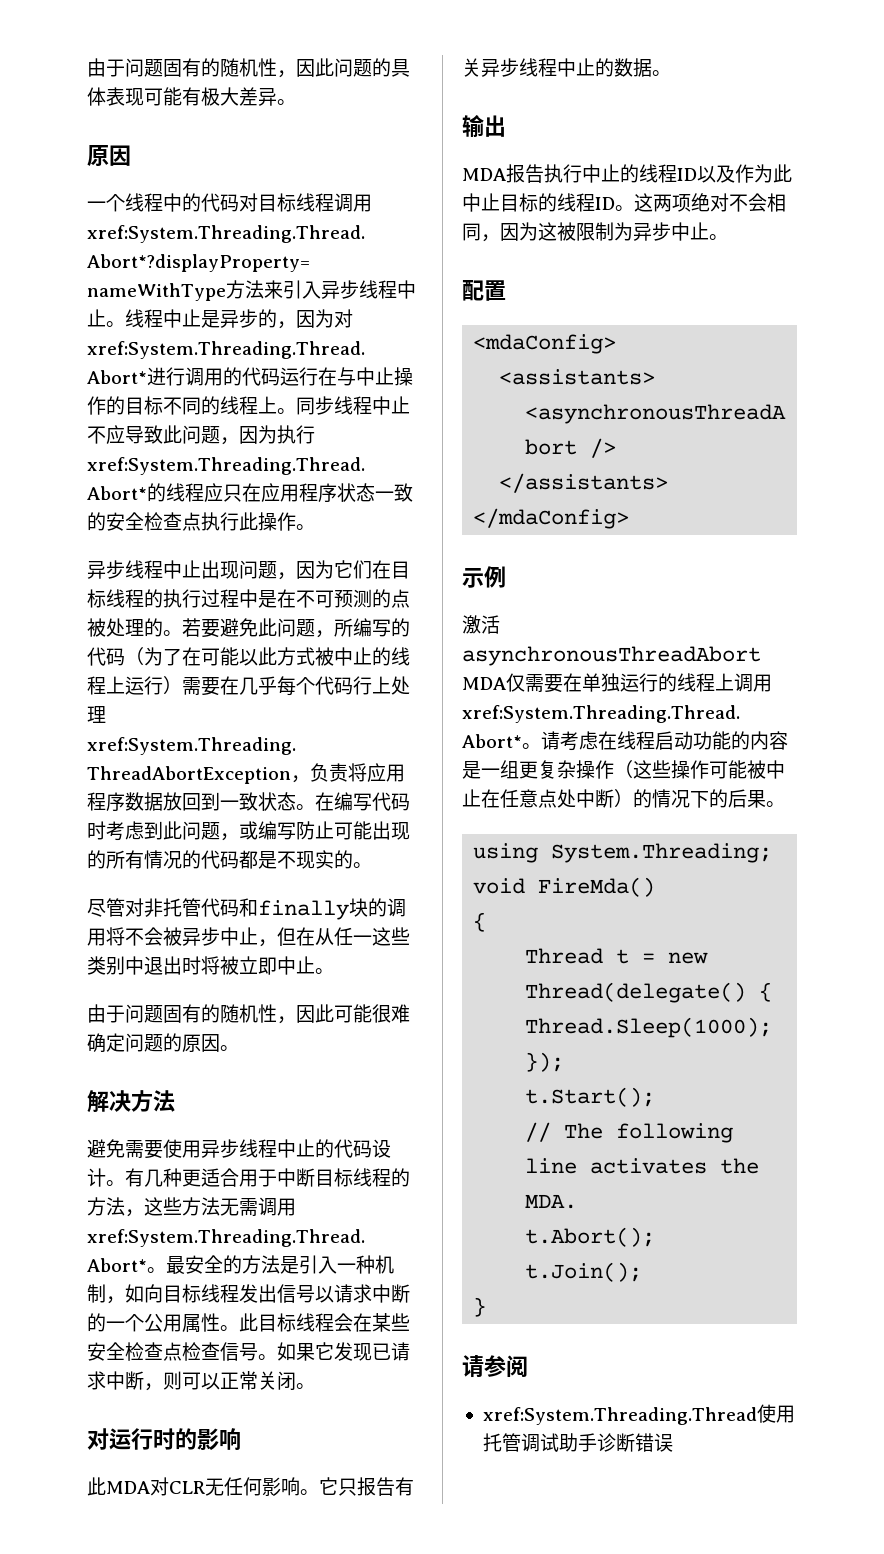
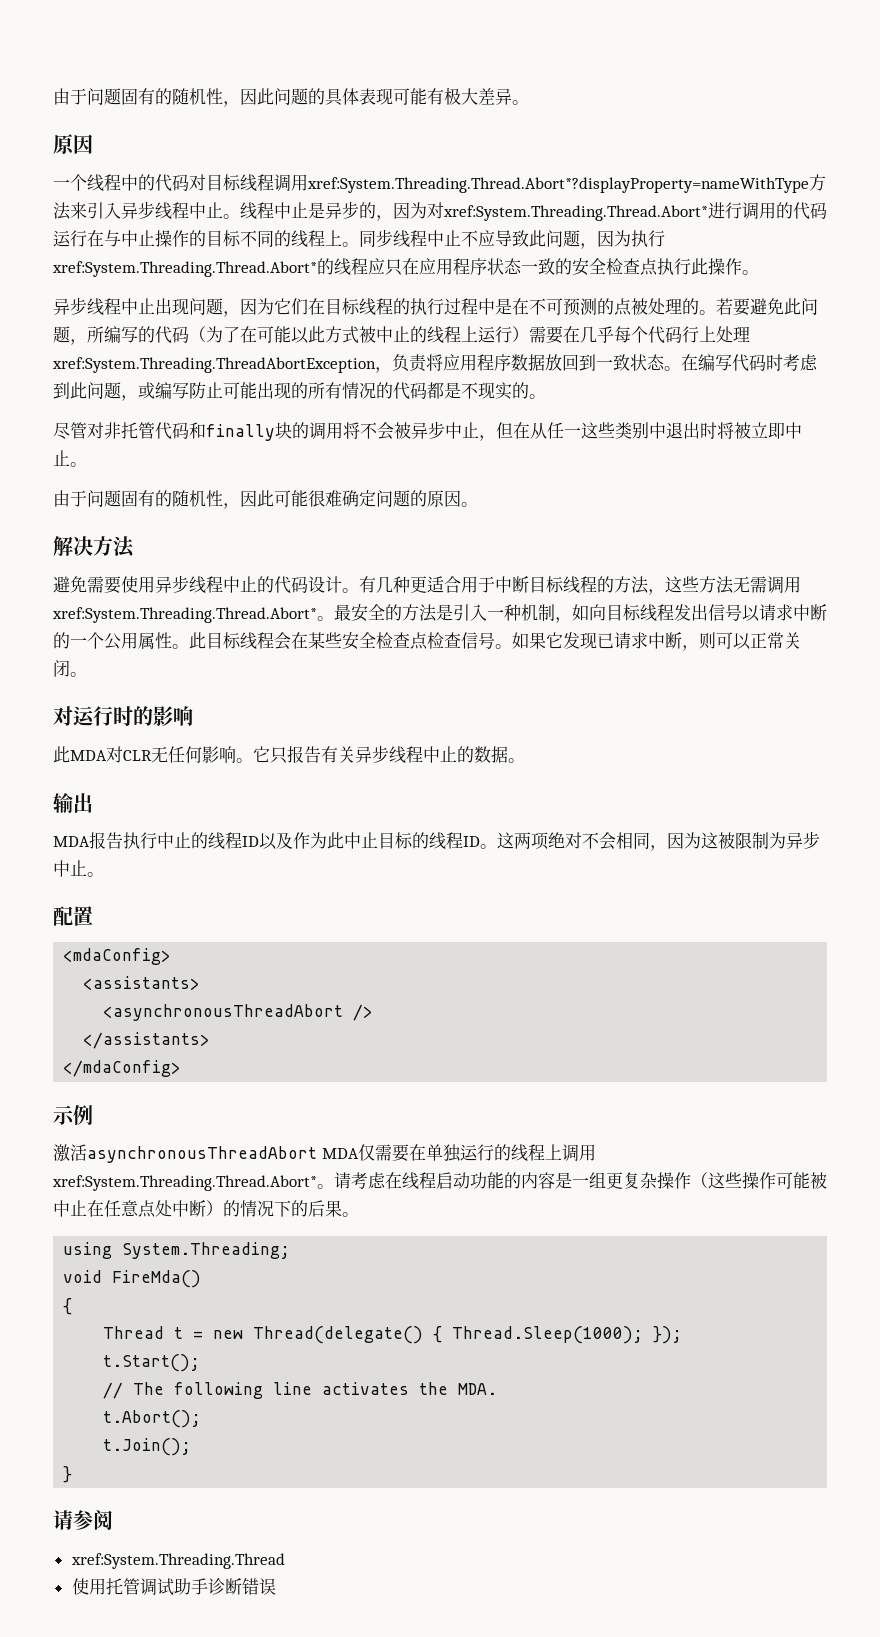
(757, 1416) none -> (285, 1561) //

